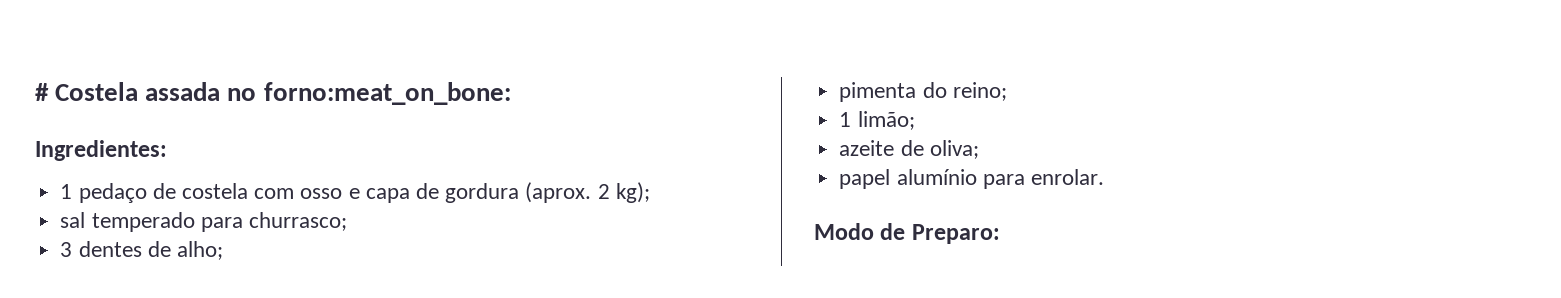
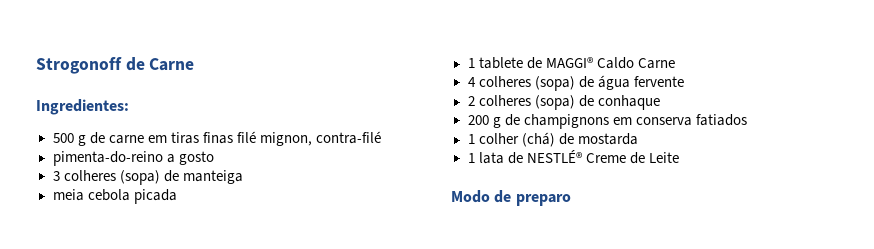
[35,82,511,105] [35,140,167,161] [60,182,650,203] [60,212,347,232] [60,241,223,260] [839,82,1007,102] [839,111,915,130] [839,140,979,159] [839,169,1104,189] # Costela assada no forno:meat_on_bone: // Ingredientes: // 1 pedaço de costela com osso e capa de gordura (aprox. 2 kg); // sal temperado para churrasco; // 3 dentes de alho; // pimenta do reino; // 1 limão; // azeite de oliva; // papel alumínio para enrolar. -> [36,57,195,74] [36,99,129,115] [52,131,381,146] [52,151,214,166] [52,170,243,185] [52,189,177,204] [467,57,675,69] [467,75,684,91] [467,95,660,110] [467,114,747,129] [467,132,638,147] [467,150,679,164] Strogonoff de Carne // Ingredientes: // 500 g de carne em tiras finas filé mignon, contra-filé // pimenta-do-reino a gosto // 3 colheres (sopa) de manteiga // meia cebola picada // 1 tablete de MAGGI® Caldo Carne // 4 colheres (sopa) de água fervente // 2 colheres (sopa) de conhaque // 200 g de champignons em conserva fatiados // 1 colher (chá) de mostarda // 1 lata de NESTLÉ® Creme de Leite
[911,224,1000,244] Preparo: -> [515,194,571,206] preparo

